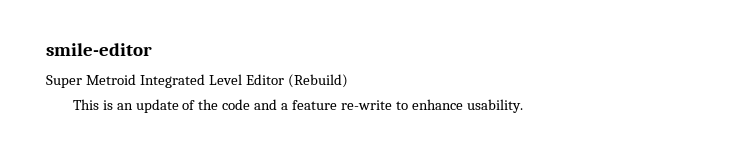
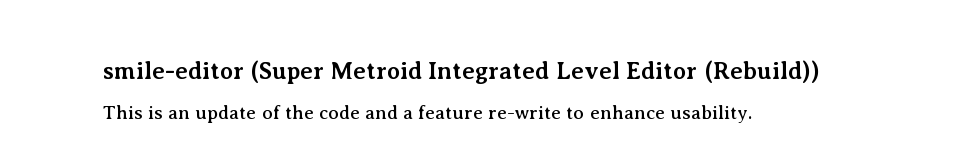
[46,75,82,88] // Super -> [250,60,325,84] (Super
[287,74,348,88] (Rebuild) -> [703,60,820,83] (Rebuild))

